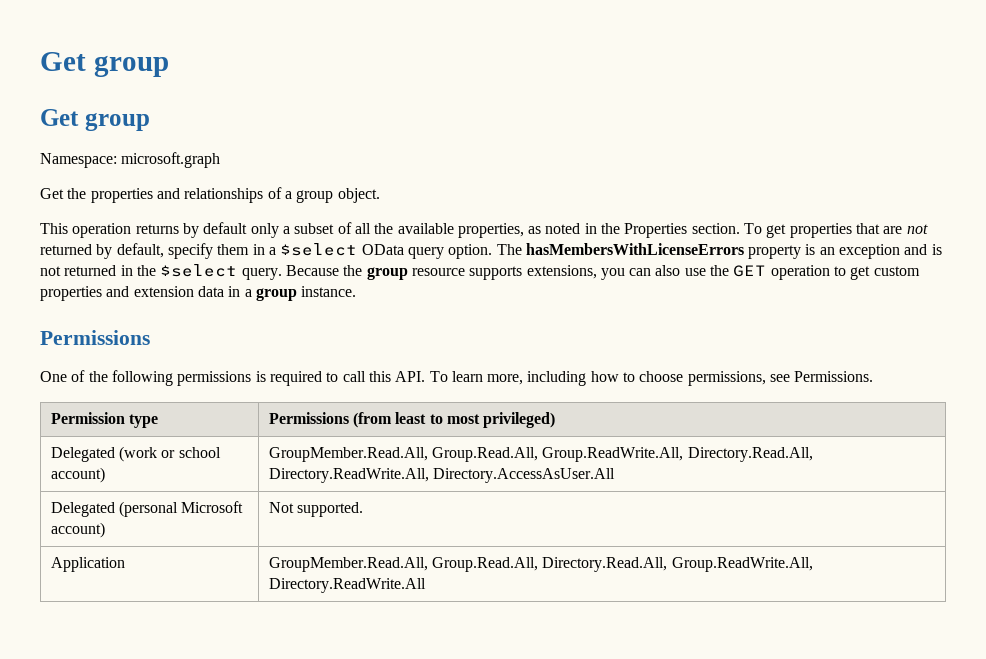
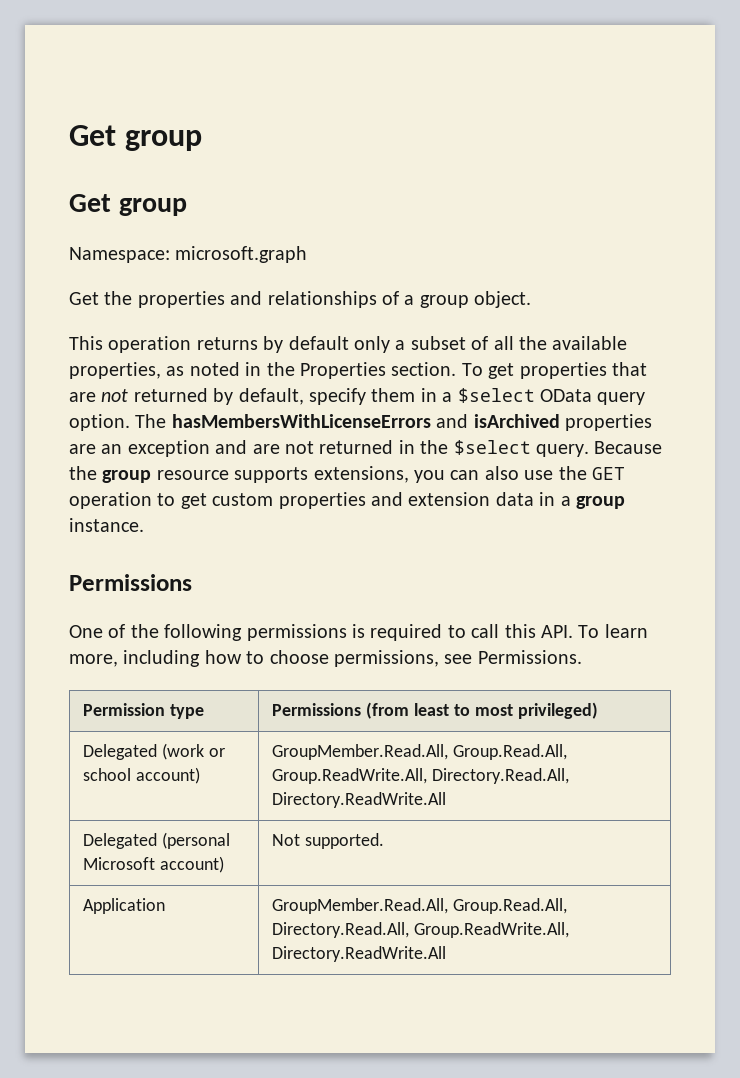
[748,244,816,259] property is -> [436,414,652,431] [69,444,96,454] and isArchived properties are
[931,244,942,255] is -> [252,444,280,454] are
[268,468,615,483] Directory.ReadWrite.All, Directory.AccessAsUser.All -> [272,792,447,808] Directory.ReadWrite.All

